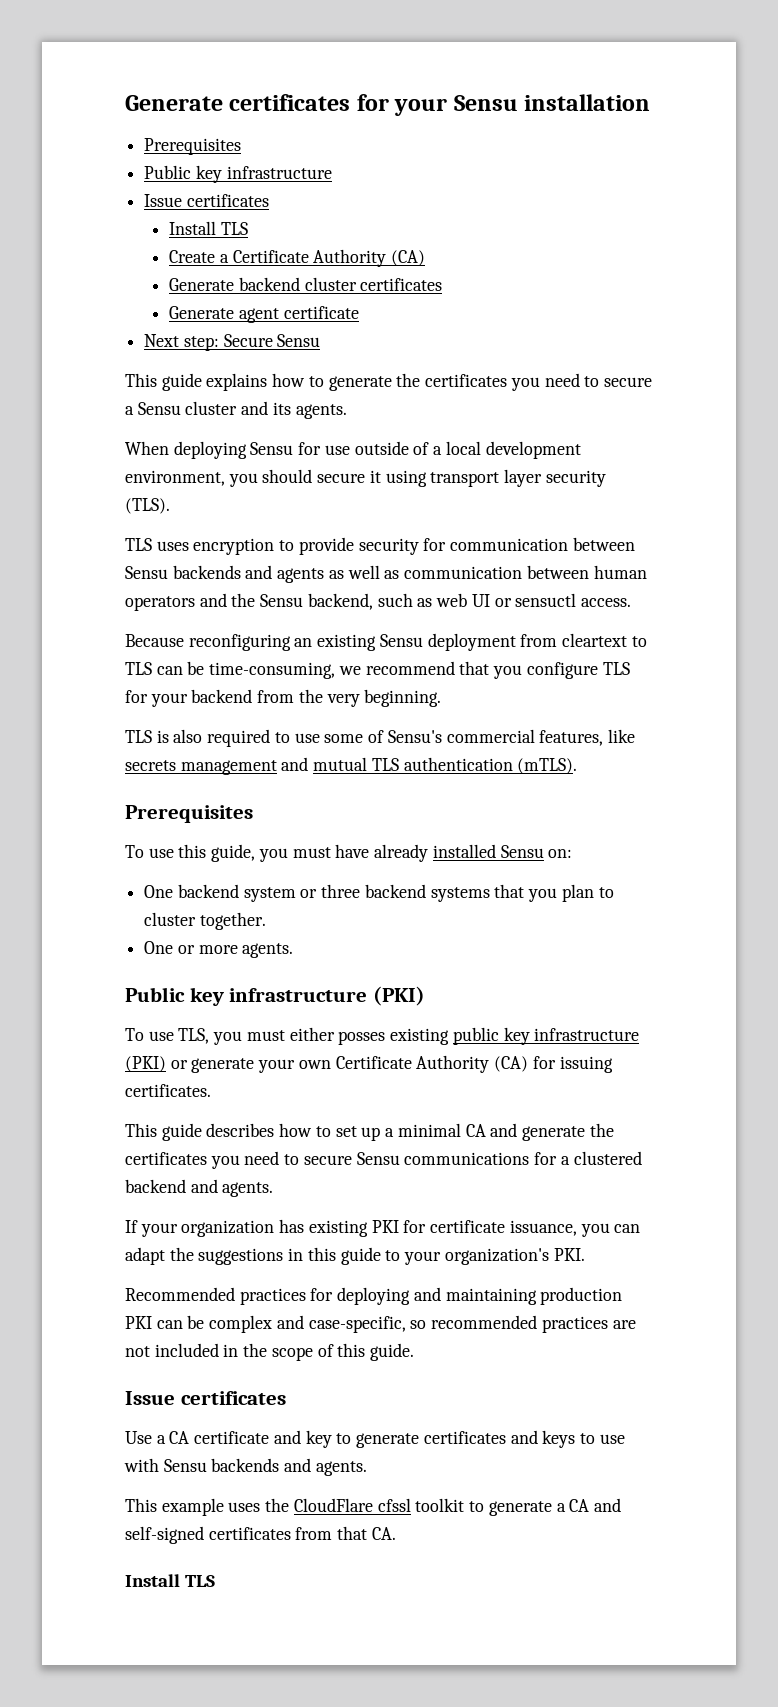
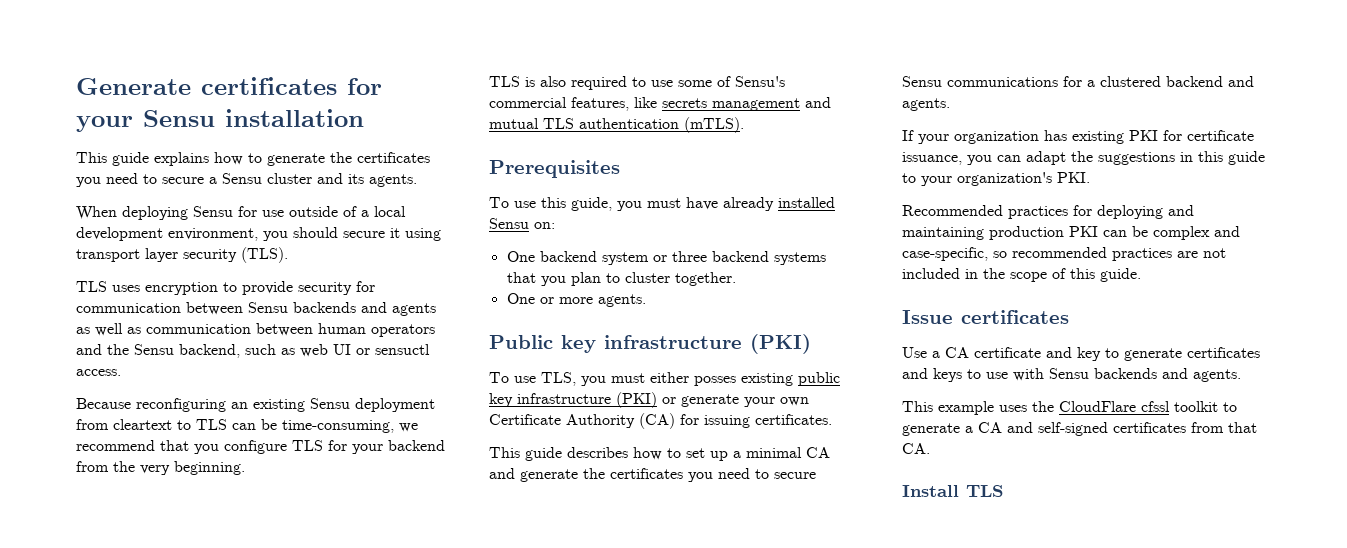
[144,138,242,155] [144,165,332,183] [144,194,269,207] [169,221,248,235] [169,249,426,267] [169,277,443,291] [169,306,359,323] [144,334,321,351] // Prerequisites // Public key infrastructure // Issue certificates // Install TLS // Create a Certificate Authority (CA) // Generate backend cluster certificates // Generate agent certificate // Next step: Secure Sensu -> (364, 118) none

